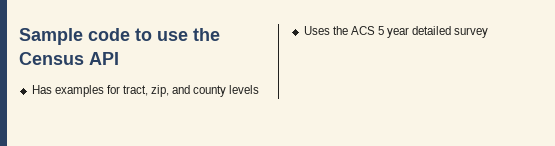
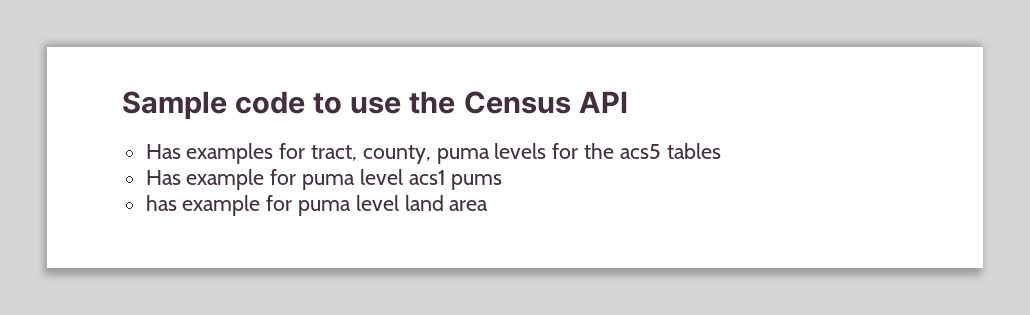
[151,85,260,97] [303,26,489,38] zip, and county levels // Uses the ACS 5 year detailed survey -> [362,143,721,164] [145,169,503,190] [145,195,489,216] county, puma levels for the acs5 tables // Has example for puma level acs1 pums // has example for puma level land area

